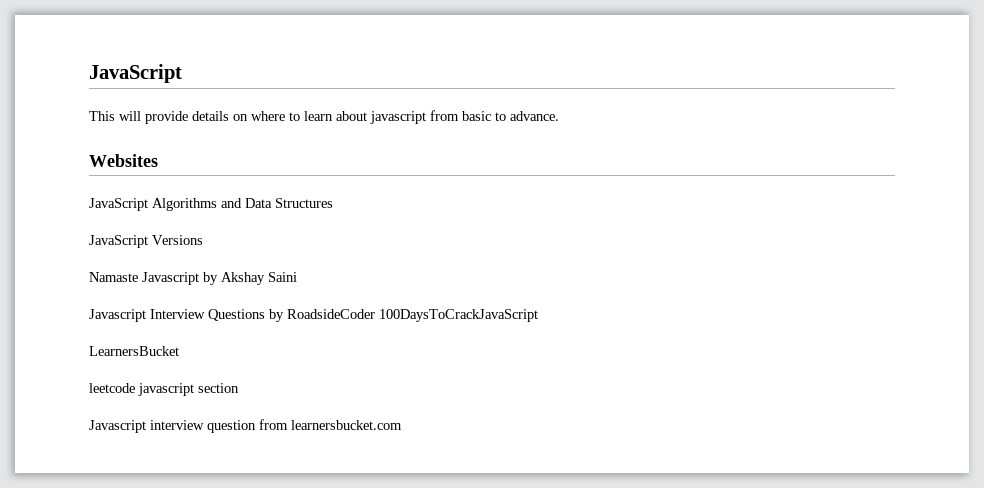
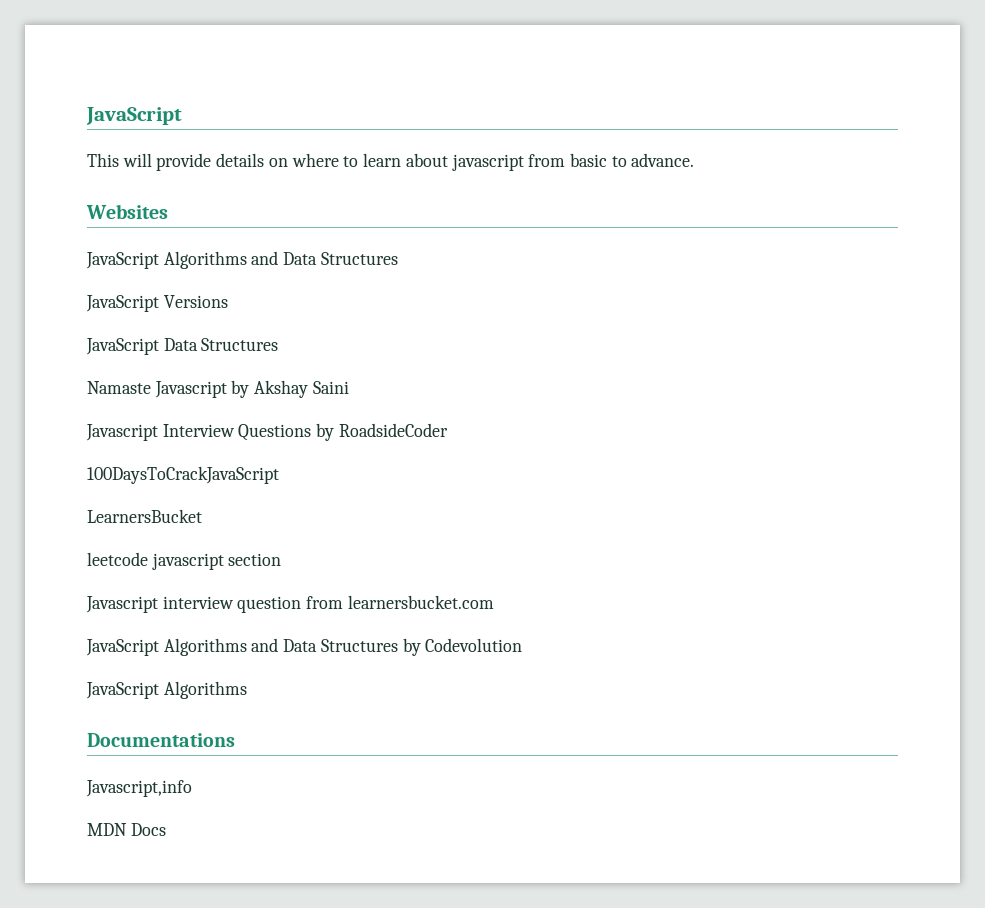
(203, 240) none -> [86,338,279,355] // JavaScript Data Structures
(375, 314) none -> (448, 430) //
(402, 425) none -> [86,638,523,656] [86,681,247,699] [87,733,235,747] [86,780,192,797] [87,823,166,836] // JavaScript Algorithms and Data Structures by Codevolution // JavaScript Algorithms // Documentations // Javascript,info // MDN Docs

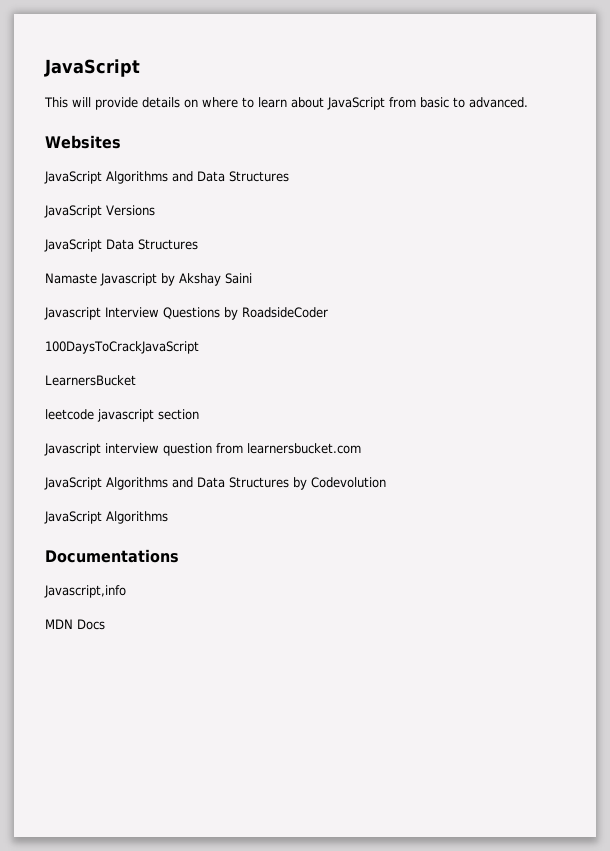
[451,154,524,171] javascript -> [327,97,385,110] JavaScript
[631,153,695,167] advance. -> [469,97,528,108] advanced.

